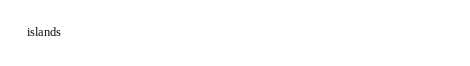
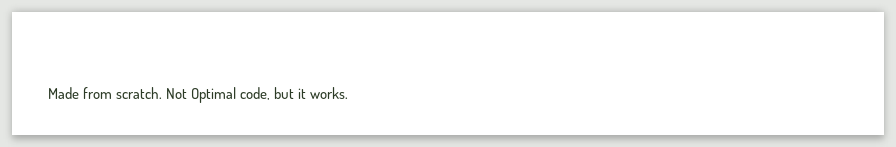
[27,27,61,36] islands -> [48,87,349,103] Made from scratch. Not Optimal code, but it works.

